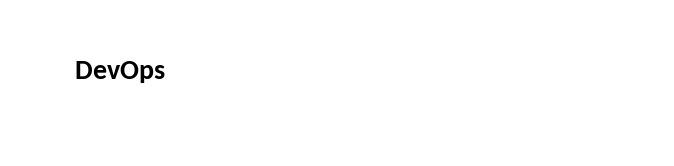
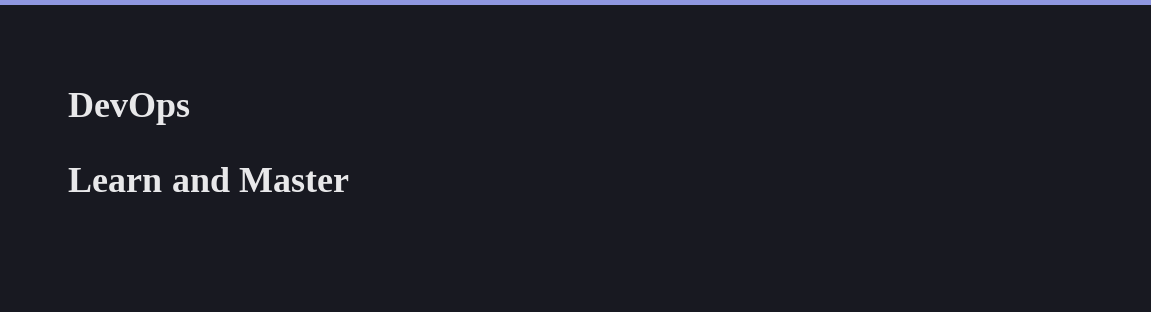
(165, 72) none -> [68,167,350,192] // Learn and Master

